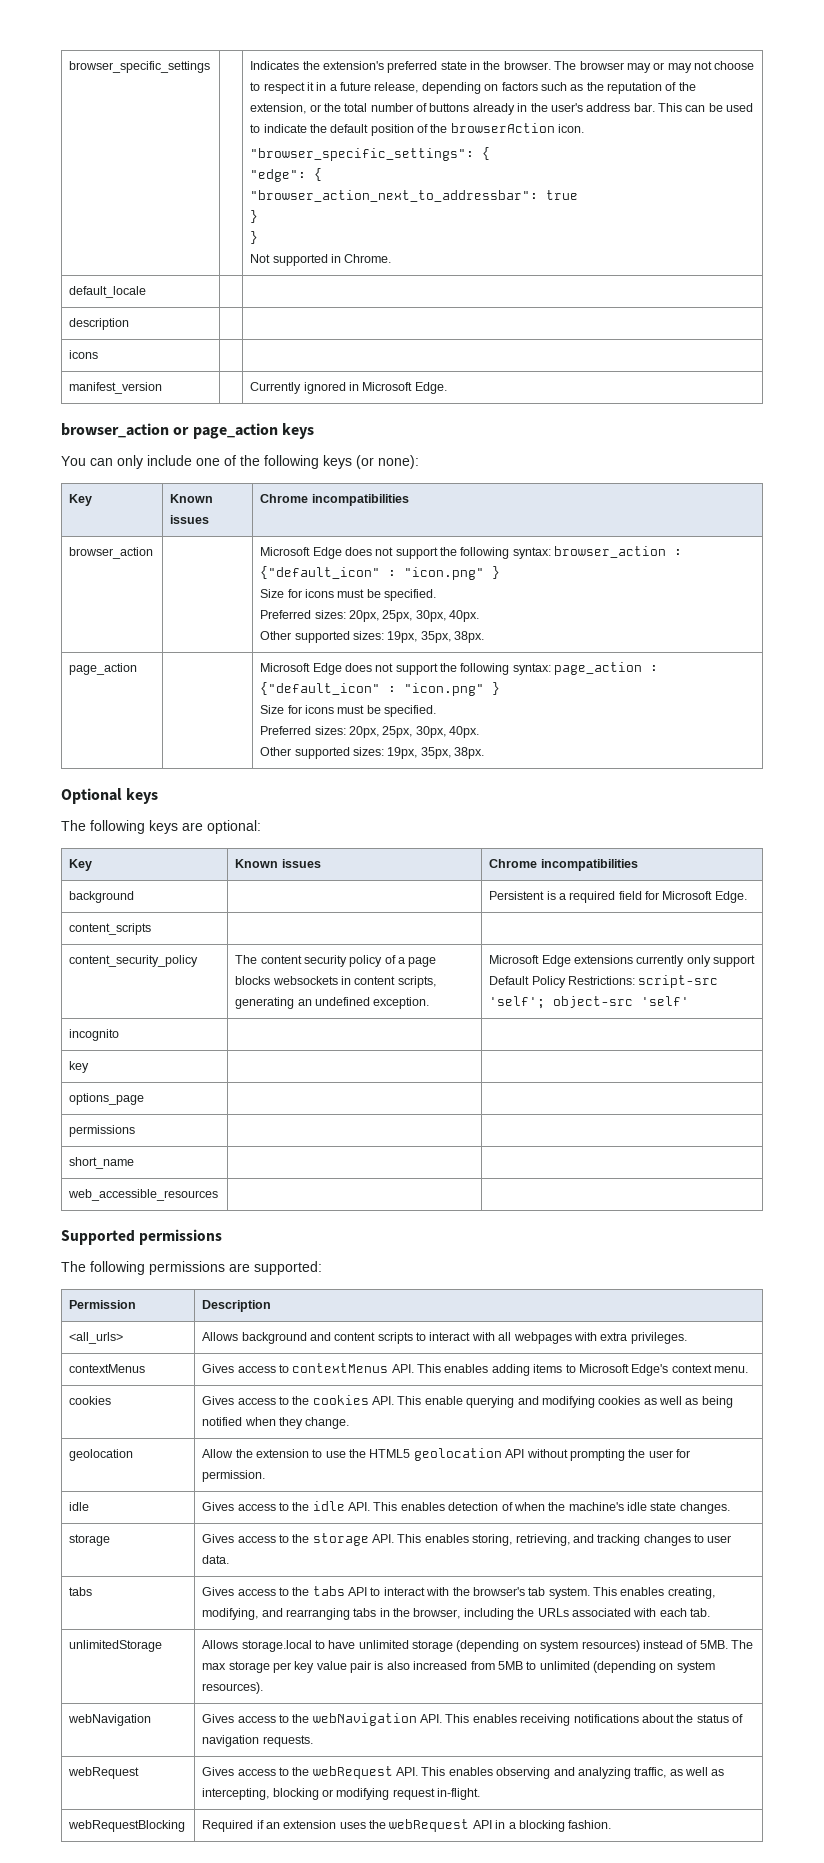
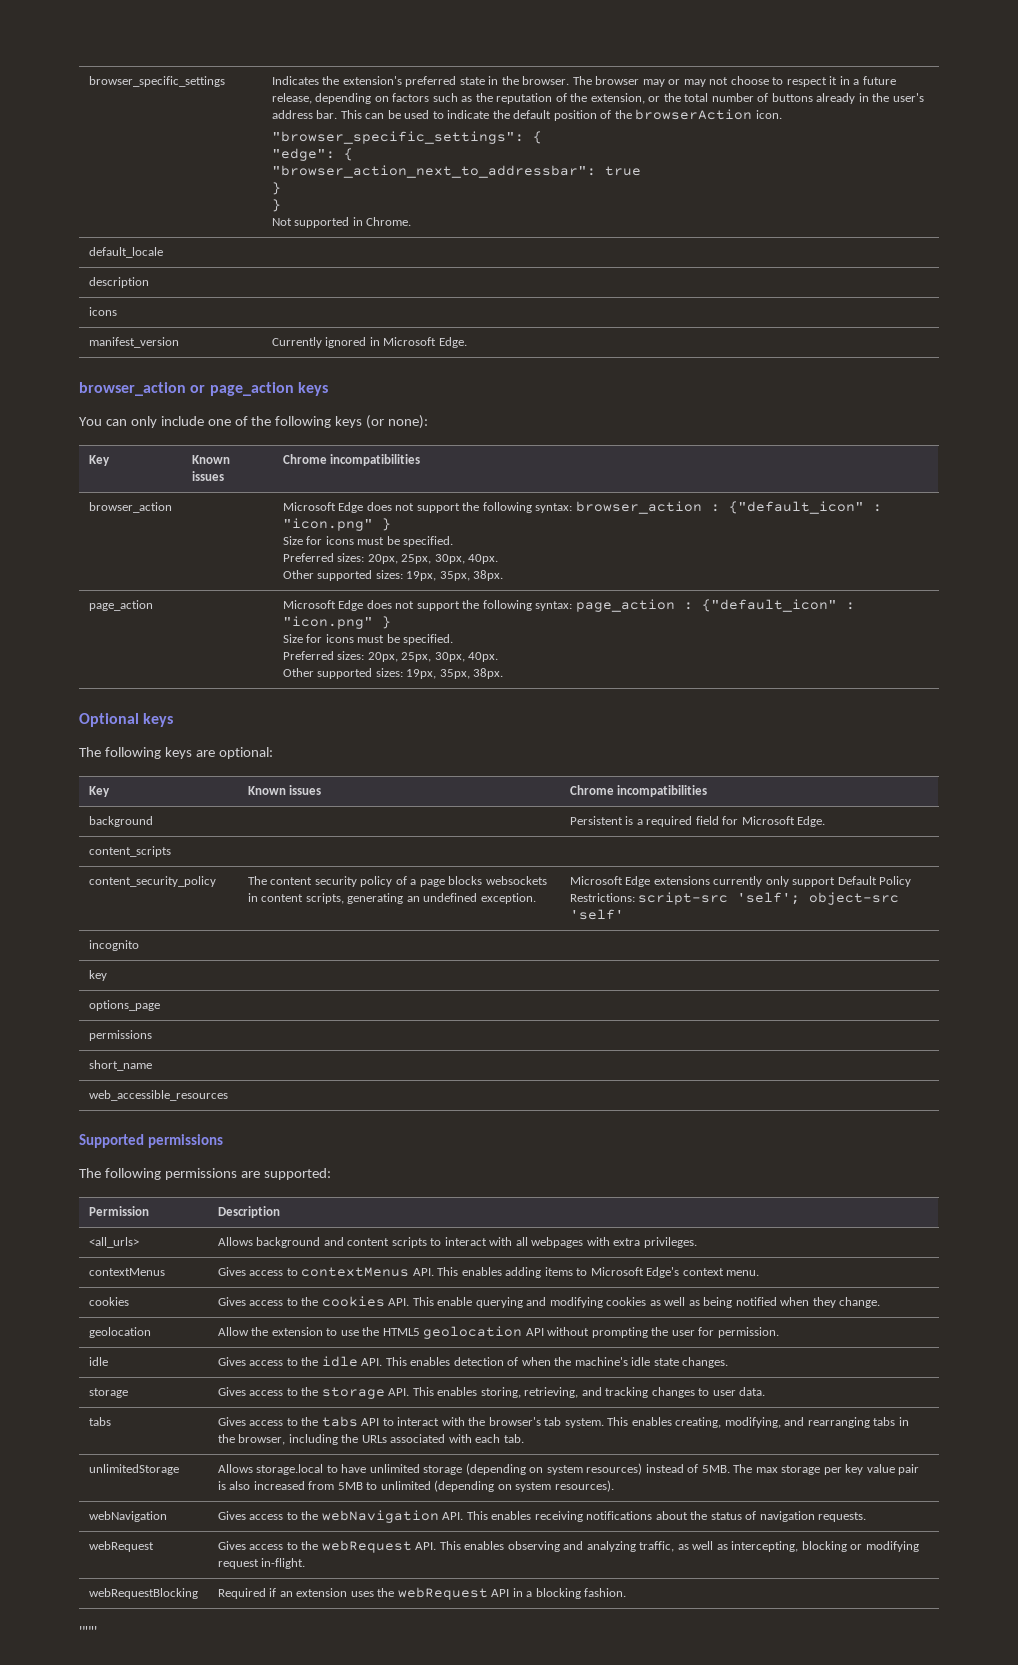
(612, 1824) none -> [79,1626,97,1636] // '""'

